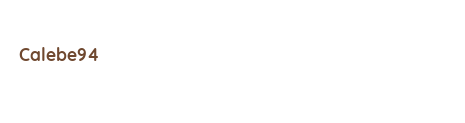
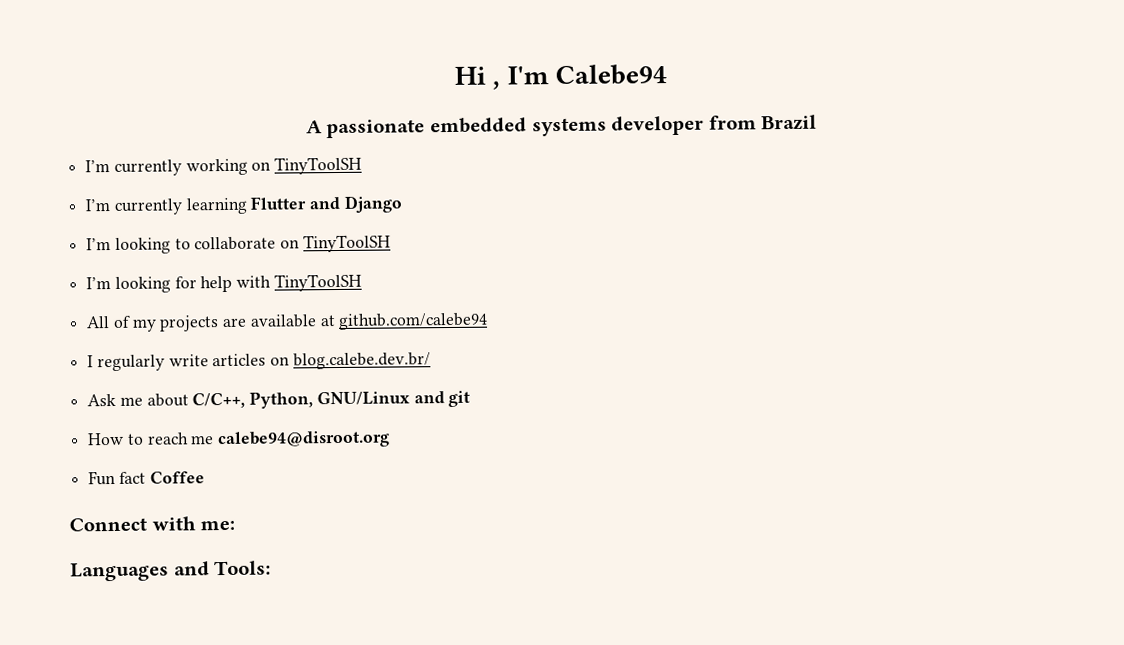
[19,47,99,61] Calebe94 -> [453,64,668,90] [305,114,818,139] [85,156,363,176] [85,195,403,215] [86,234,391,254] [86,273,362,293] [86,312,489,332] [87,352,431,372] [87,390,471,409] [87,430,391,449] [88,470,205,486] [69,516,236,532] [70,560,272,582] Hi , I'm Calebe94 // A passionate embedded systems developer from Brazil // I’m currently working on TinyToolSH // I’m currently learning Flutter and Django // I’m looking to collaborate on TinyToolSH // I’m looking for help with TinyToolSH // All of my projects are available at github.com/calebe94 // I regularly write articles on blog.calebe.dev.br/ // Ask me about C/C++, Python, GNU/Linux and git // How to reach me calebe94@disroot.org // Fun fact Coffee // Connect with me: // Languages and Tools:

